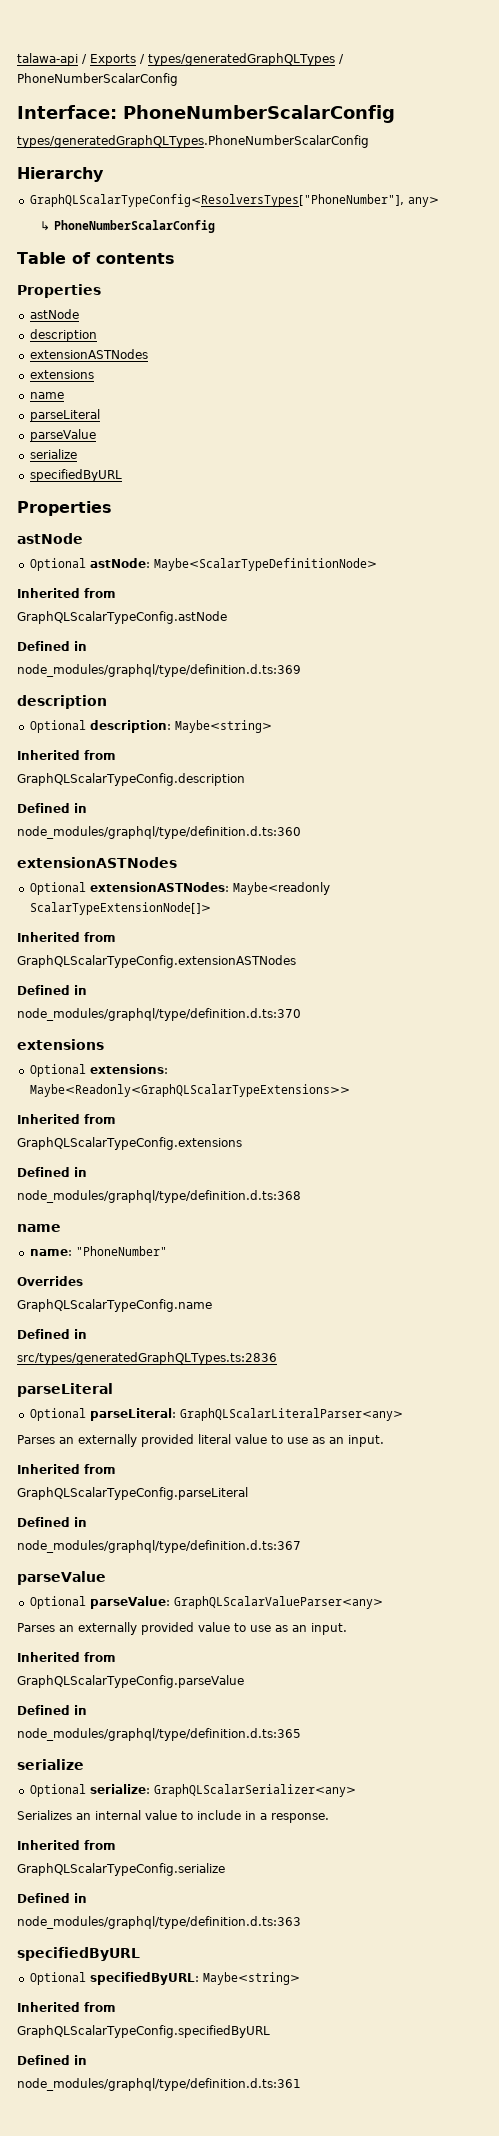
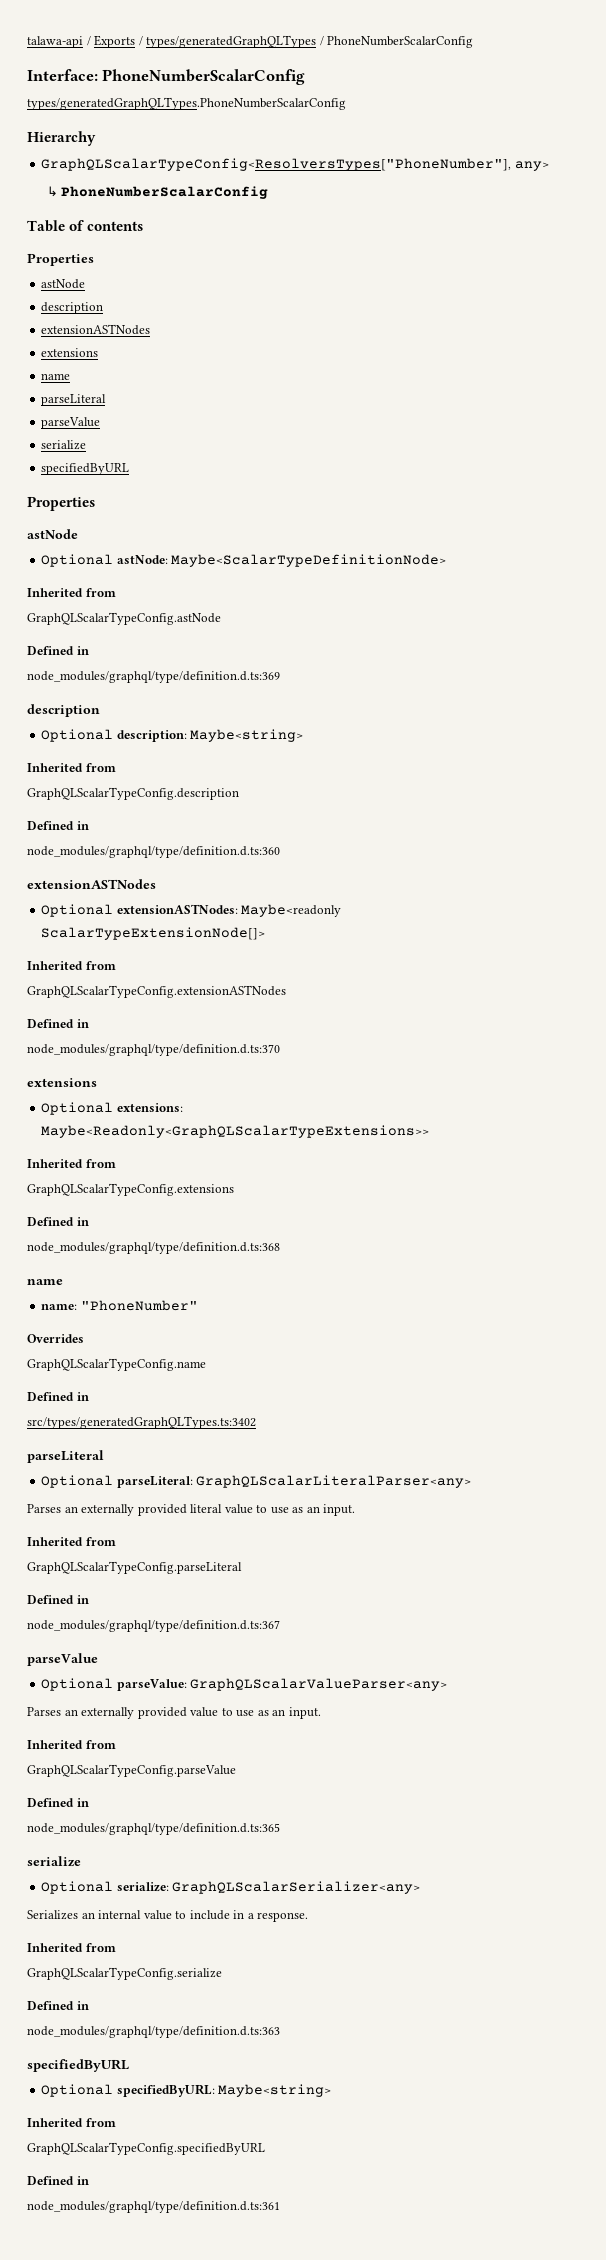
[17,1352,277,1365] src/types/generatedGraphQLTypes.ts:2836 -> [27,1416,256,1429] src/types/generatedGraphQLTypes.ts:3402

